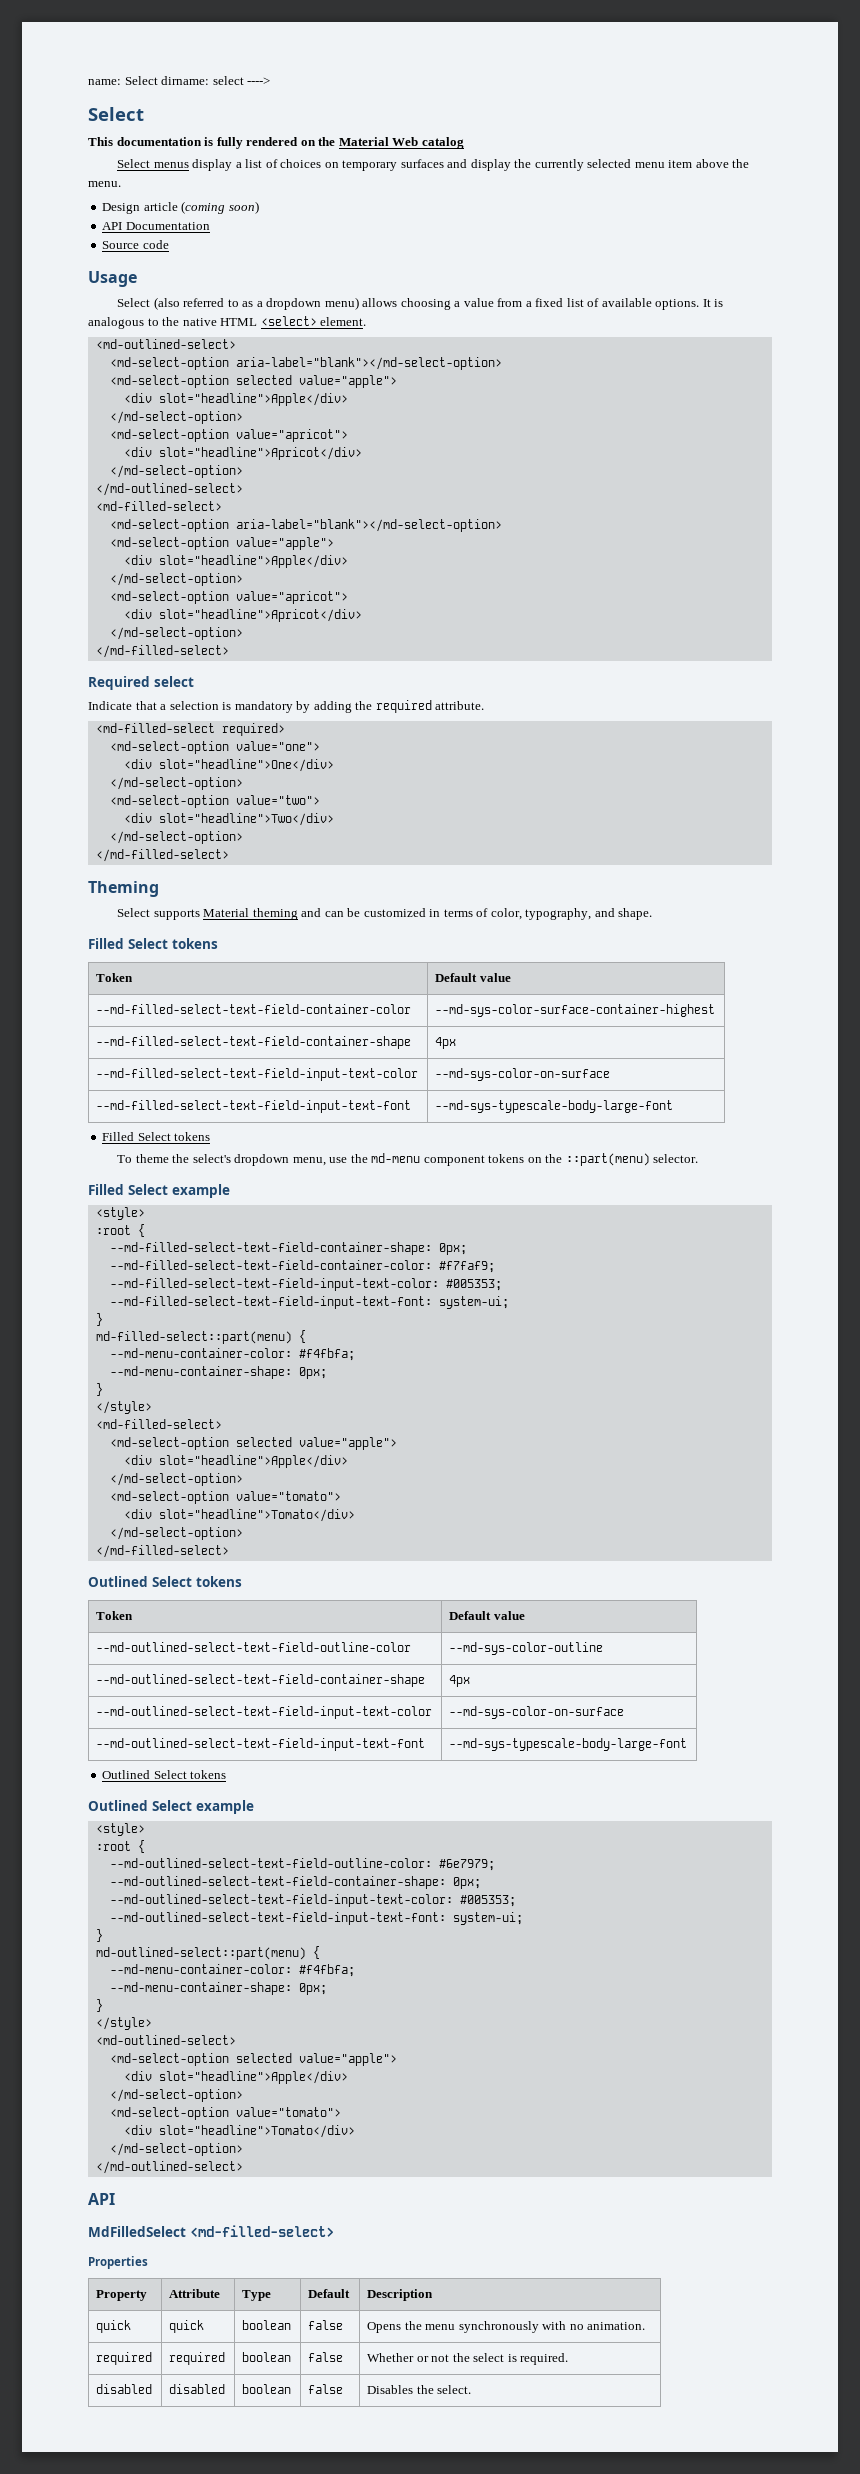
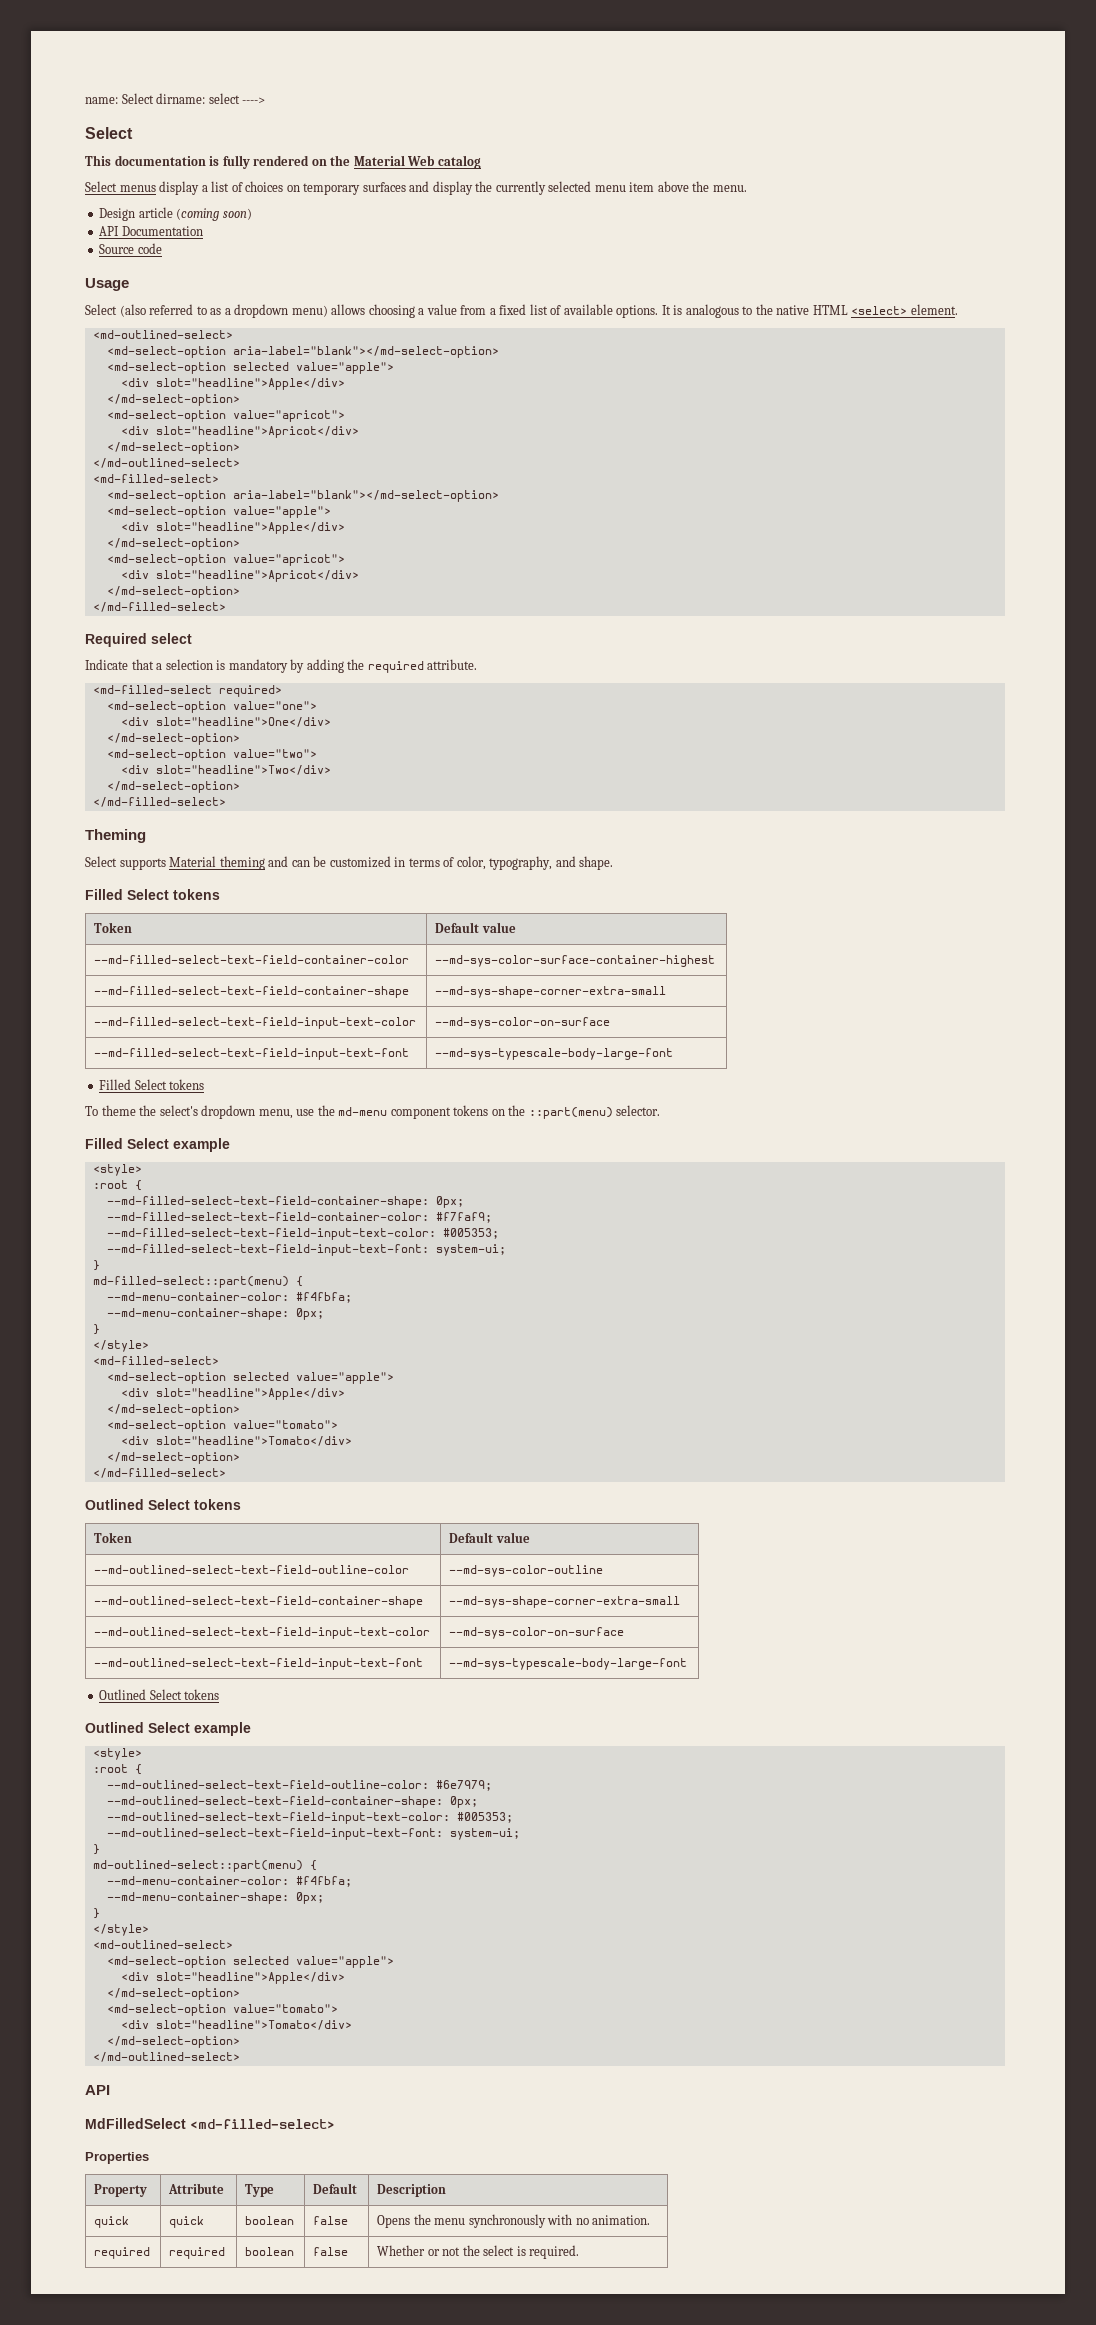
[435,1037,457,1049] 4px -> [435,986,667,998] --md-sys-shape-corner-extra-small
[449,1675,471,1687] 4px -> [449,1596,681,1608] --md-sys-shape-corner-extra-small
[96,2384,153,2394] [169,2384,226,2394] [242,2384,292,2394] [308,2384,344,2394] [367,2385,472,2394] // disabled | disabled | boolean | false | Disables the select. -> (580, 2252) none

